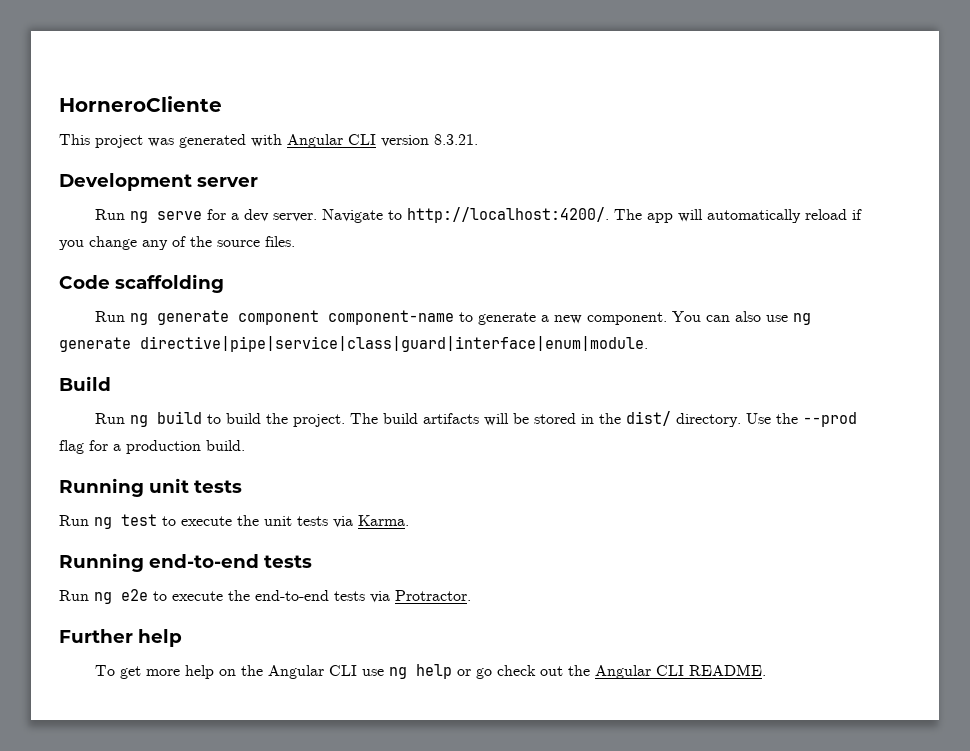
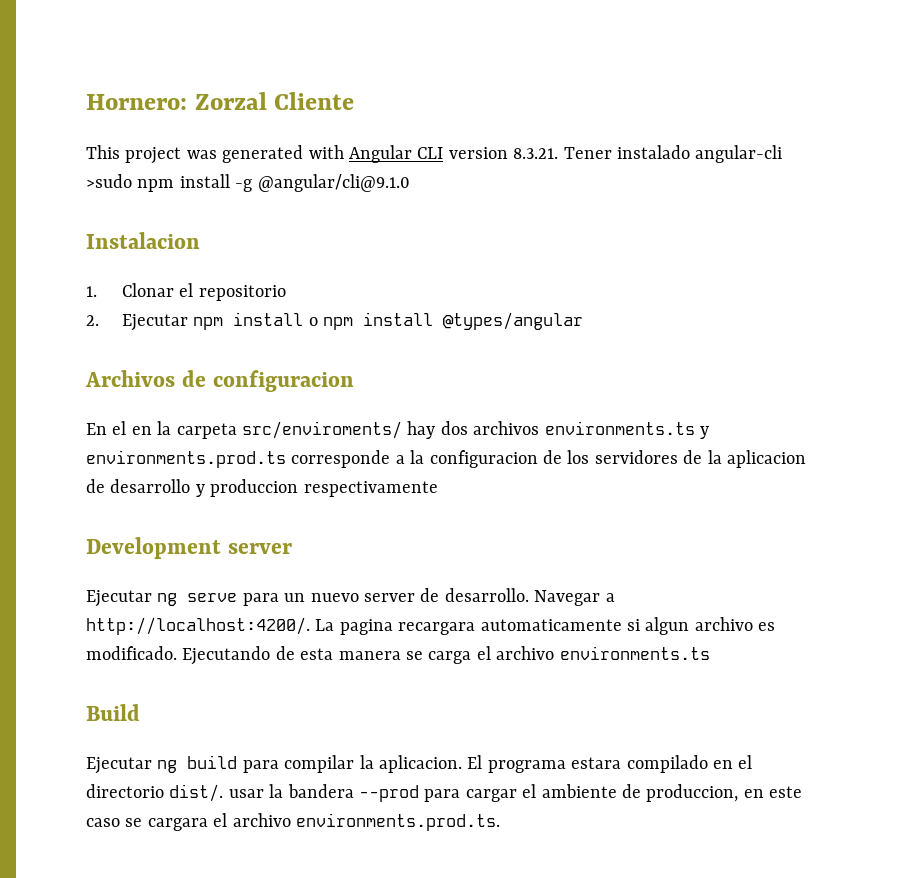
[59,96,222,112] HorneroCliente -> [86,92,355,110] Hornero: Zorzal Cliente
(478, 139) none -> [563,145,783,163] [86,174,410,192] [86,232,200,249] [86,283,286,301] [86,312,584,331] [85,370,354,392] [86,421,709,439] [86,450,806,468] [86,479,438,497] Tener instalado angular-cli >sudo npm install -g @angular/cli@9.1.0 // Instalacion // 1. Clonar el repositorio // 2. Ejecutar npm install o npm install @types/angular // Archivos de configuracion // En el en la carpeta src/enviroments/ hay dos archivos environments.ts y environments.prod.ts corresponde a la configuracion de los servidores de la aplicacion de desarrollo y produccion respectivamente
[94,209,125,220] Run -> [86,590,152,607] Ejecutar
[206,207,862,223] [59,236,295,250] [59,274,224,293] [94,310,811,325] [59,336,648,352] for a dev server. Navigate to http://localhost:4200/. The app will automatically reload if you change any of the source files. // Code scaffolding // Run ng generate component component-name to generate a new component. You can also use ng generate directive|pipe|service|class|guard|interface|enum|module. -> [242,588,615,606] [86,617,776,635] [86,646,710,665] para un nuevo server de desarrollo. Navegar a http://localhost:4200/. La pagina recargara automaticamente si algun archivo es modificado. Ejecutando de esta manera se carga el archivo environments.ts
[94,413,125,424] Run -> [86,757,152,774] Ejecutar
[206,411,857,427] [59,440,245,454] [59,478,242,497] [59,514,409,529] [59,553,312,572] [59,589,471,604] [59,629,182,647] [94,664,766,679] to build the project. The build artifacts will be stored in the dist/ directory. Use the --prod flag for a production build. // Running unit tests // Run ng test to execute the unit tests via Karma. // Running end-to-end tests // Run ng e2e to execute the end-to-end tests via Protractor. // Further help // To get more help on the Angular CLI use ng help or go check out the Angular CLI README. -> [242,755,753,773] [86,784,803,802] [86,813,500,831] para compilar la aplicacion. El programa estara compilado en el directorio dist/. usar la bandera --prod para cargar el ambiente de produccion, en este caso se cargara el archivo environments.prod.ts.

